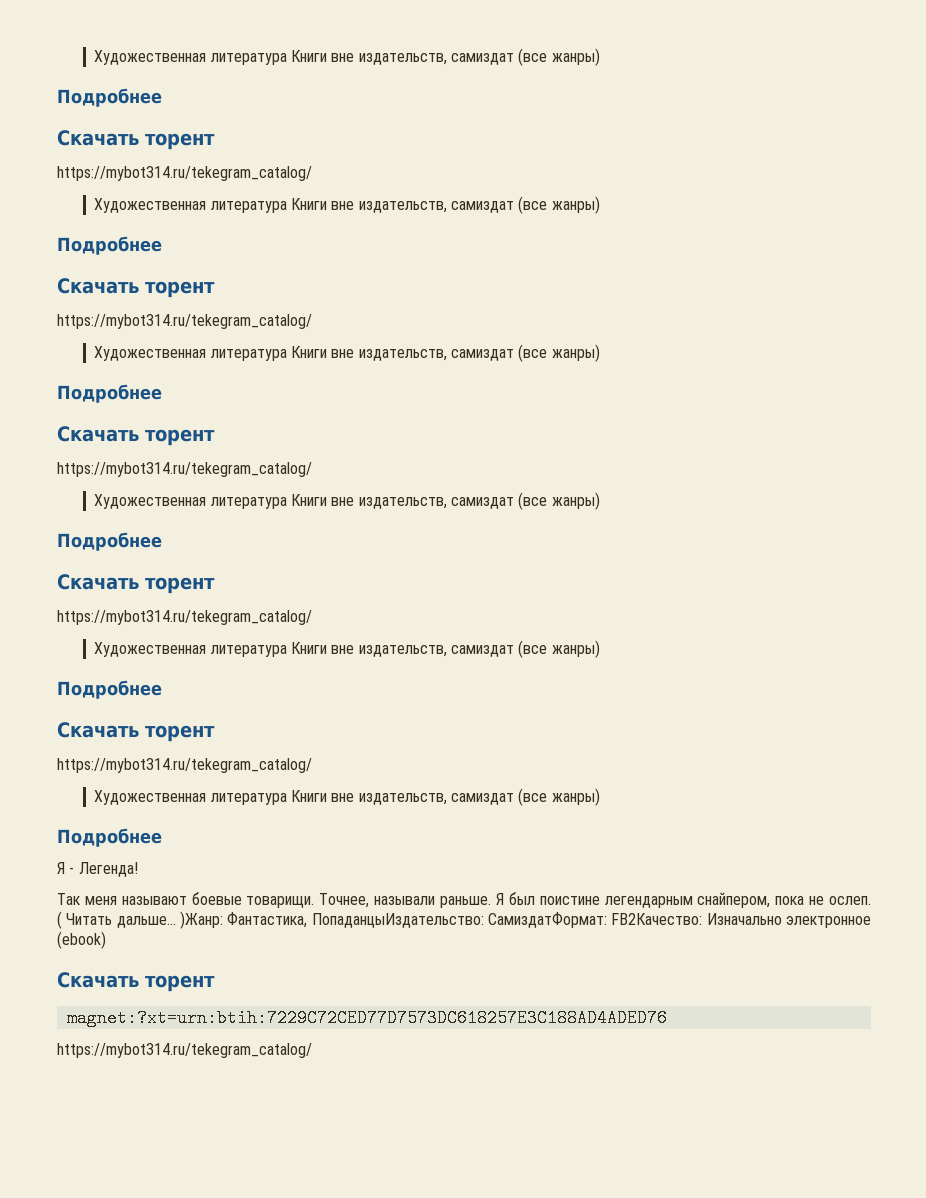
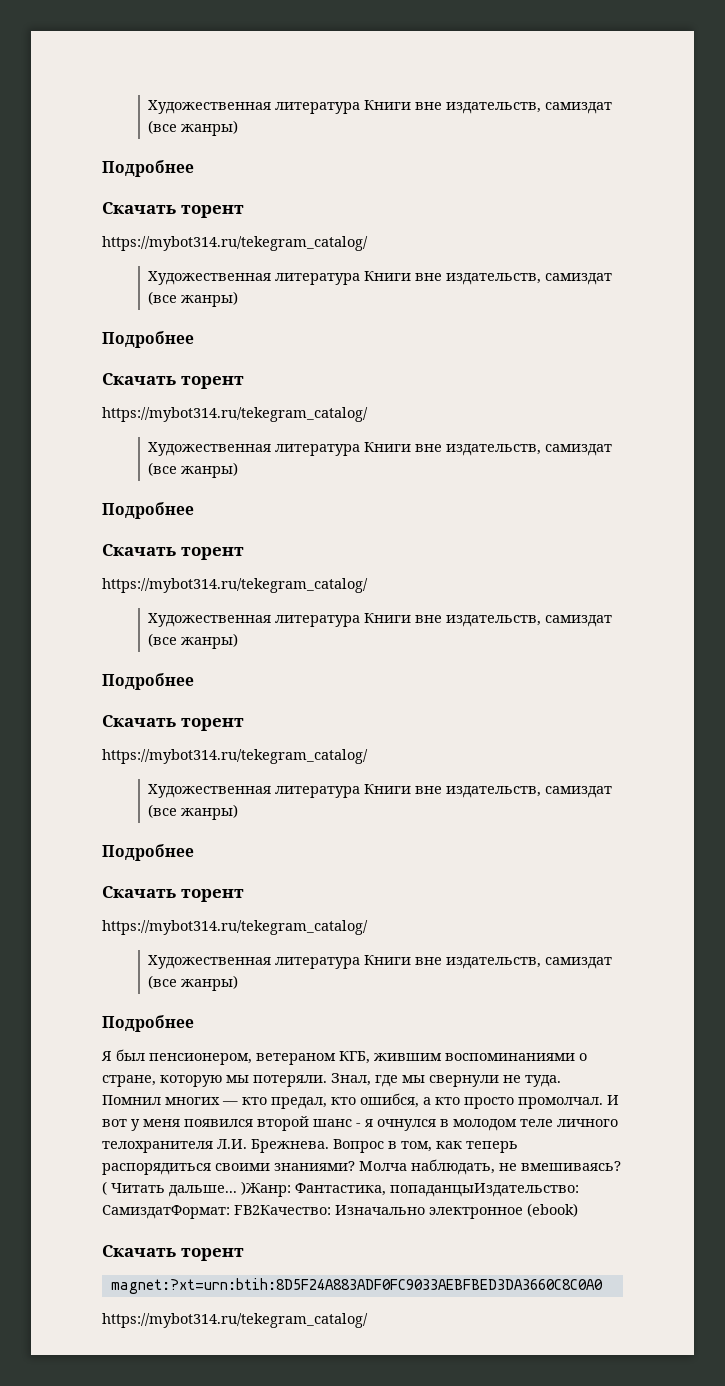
[69,862,138,877] [57,892,872,908] - Легенда! // Так меня называют боевые товарищи. Точнее, называли раньше. Я был поистине легендарным снайпером, пока не ослеп. -> [116,1049,587,1065] [102,1073,561,1087] [102,1093,619,1109] [102,1116,618,1131] [102,1139,518,1153] [102,1159,621,1175] был пенсионером, ветераном КГБ, жившим воспоминаниями о стране, которую мы потеряли. Знал, где мы свернули не туда. Помнил многих — кто предал, кто ошибся, а кто просто промолчал. И вот у меня появился второй шанс - я очнулся в молодом теле личного телохранителя Л.И. Брежнева. Вопрос в том, как теперь распорядиться своими знаниями? Молча наблюдать, не вмешиваясь?
[311,913,484,928] ПопаданцыИздательство: -> [390,1183,579,1197] попаданцыИздательство:
[66,1009,667,1027] magnet:?xt=urn:btih:7229C72CED77D7573DC618257E3C188AD4ADED76 -> [110,1278,603,1294] magnet:?xt=urn:btih:8D5F24A883ADF0FC9033AEBFBED3DA3660C8C0A0

